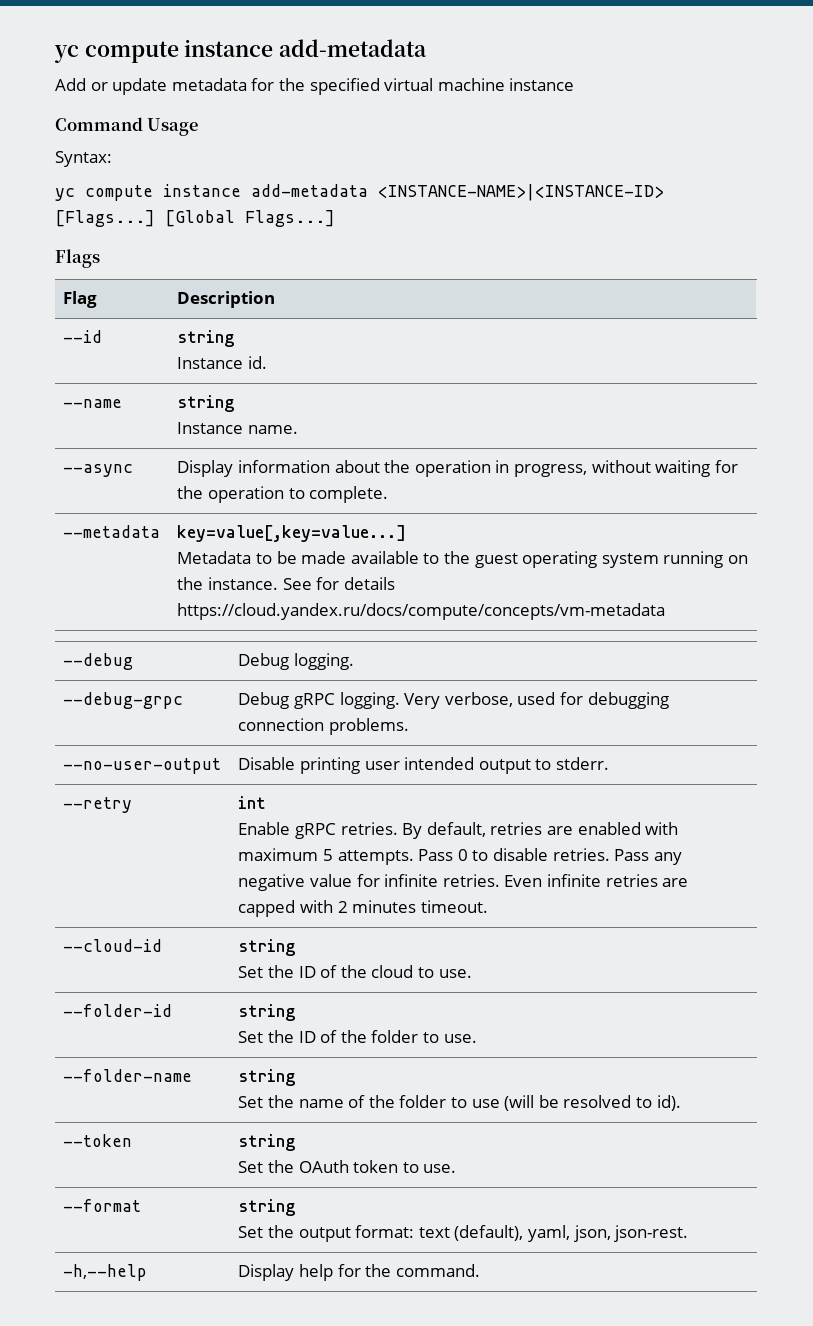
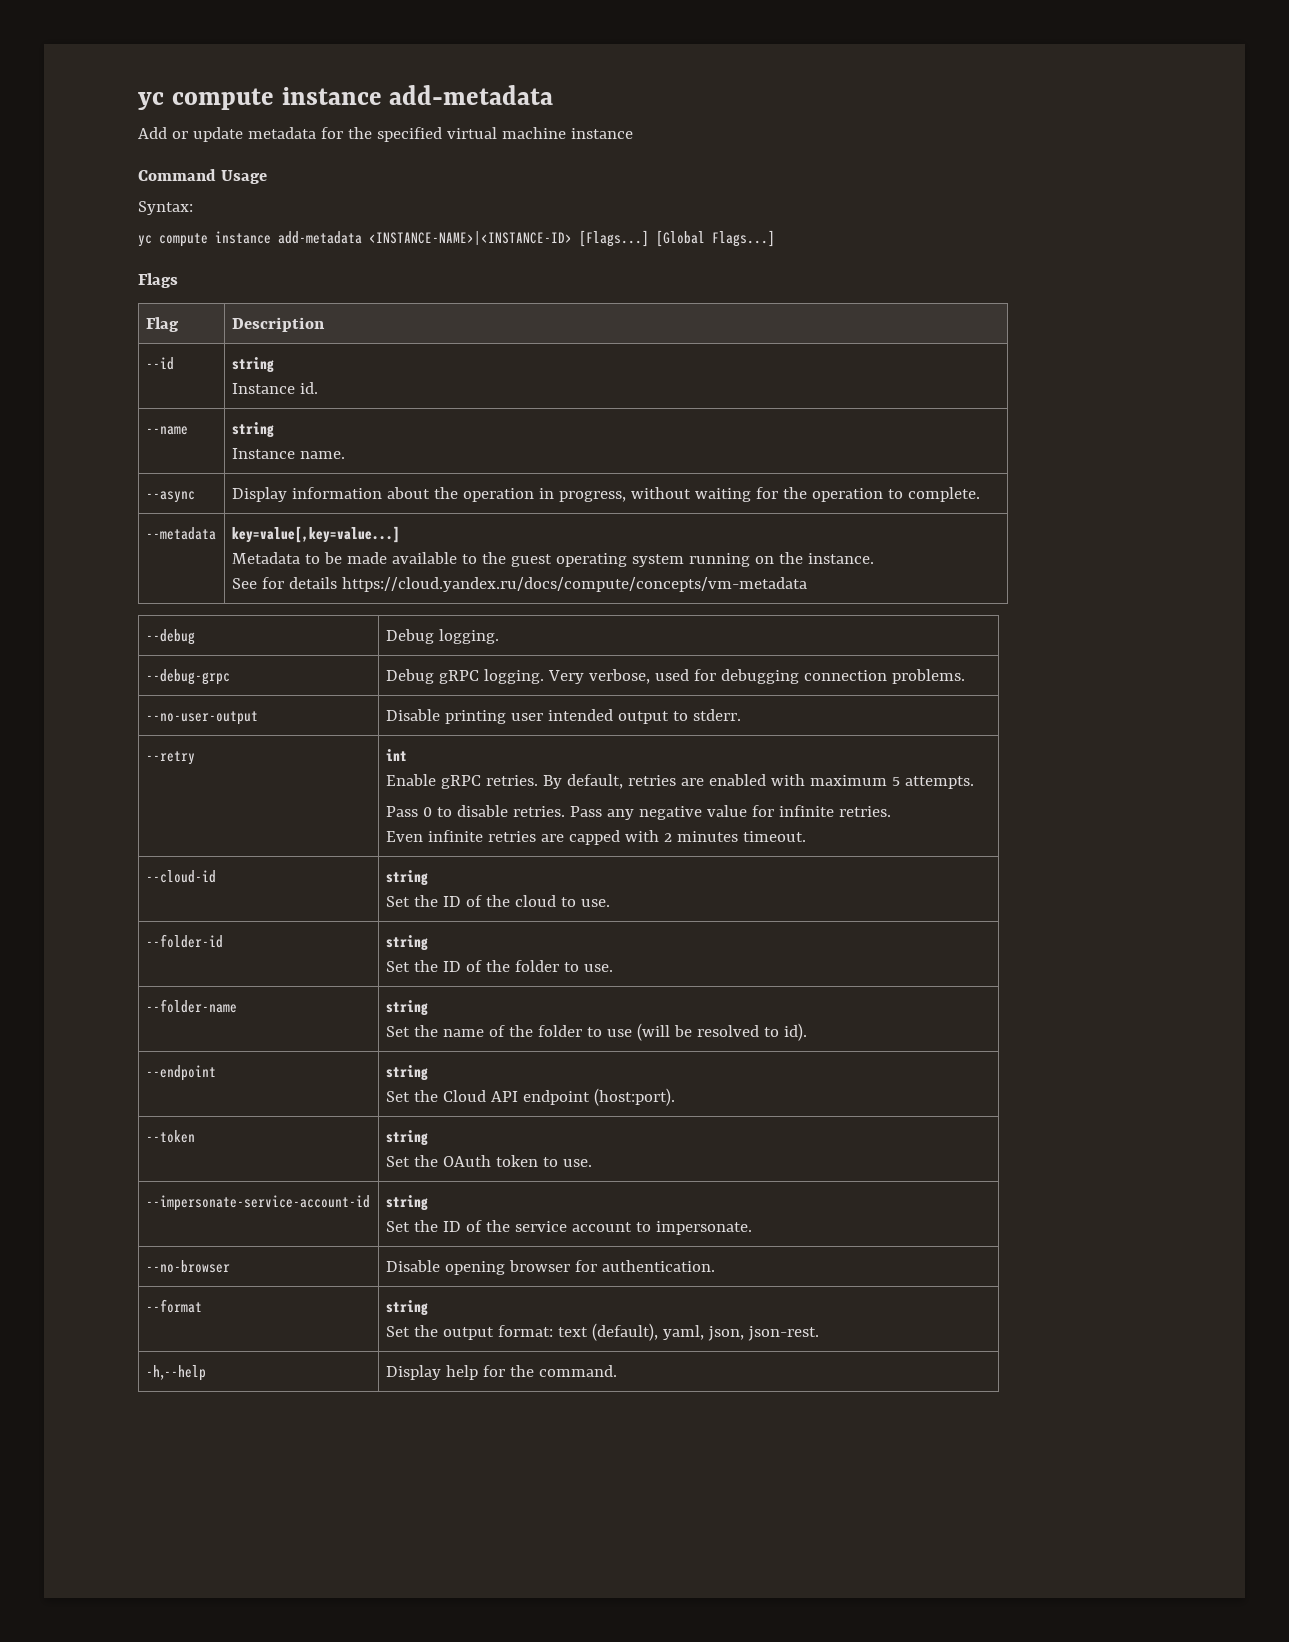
(279, 583) none -> (874, 558) //
(414, 857) none -> (974, 782) //
(500, 880) none -> (891, 811) //
(681, 1103) none -> [145,1065,216,1081] [385,1065,428,1081] [385,1088,675,1106] // --endpoint | string // Set the Cloud API endpoint (host:port).
(457, 1168) none -> [145,1195,370,1211] [385,1195,428,1211] [385,1220,752,1235] [145,1260,230,1273] [385,1260,715,1275] // --impersonate-service-account-id | string // Set the ID of the service account to impersonate. // --no-browser | Disable opening browser for authentication.

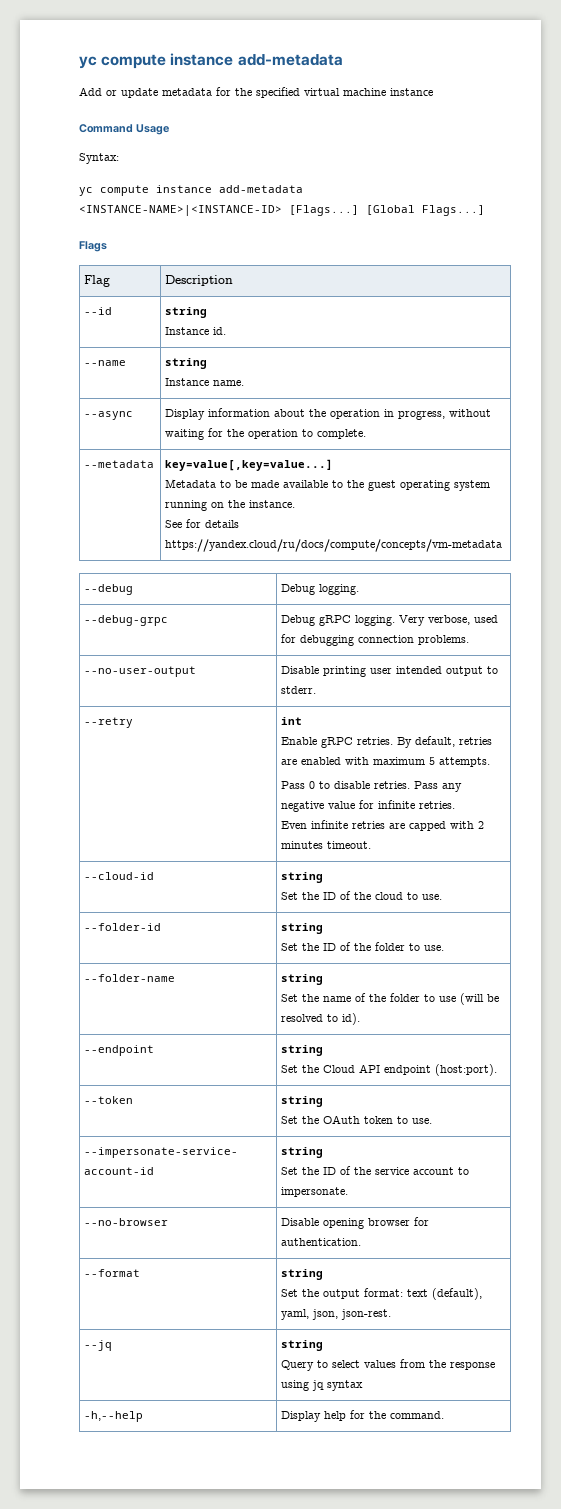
[341,577,807,592] https://cloud.yandex.ru/docs/compute/concepts/vm-metadata -> [165,539,503,552] https://yandex.cloud/ru/docs/compute/concepts/vm-metadata
(819, 1333) none -> [84,1340,113,1351] [281,1340,324,1351] [281,1359,496,1371] [281,1380,364,1391] // --jq | string // Query to select values from the response using jq syntax

